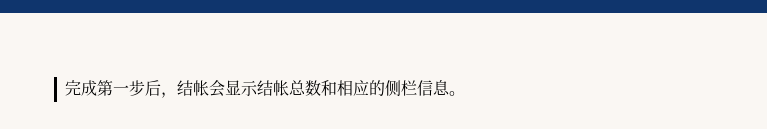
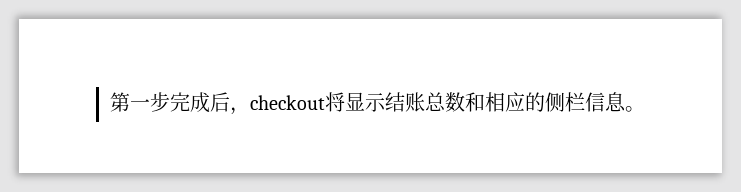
[65,80,290,98] 完成第一步后，结帐会显示结帐 -> [110,92,426,115] 第一步完成后，checkout将显示结账

